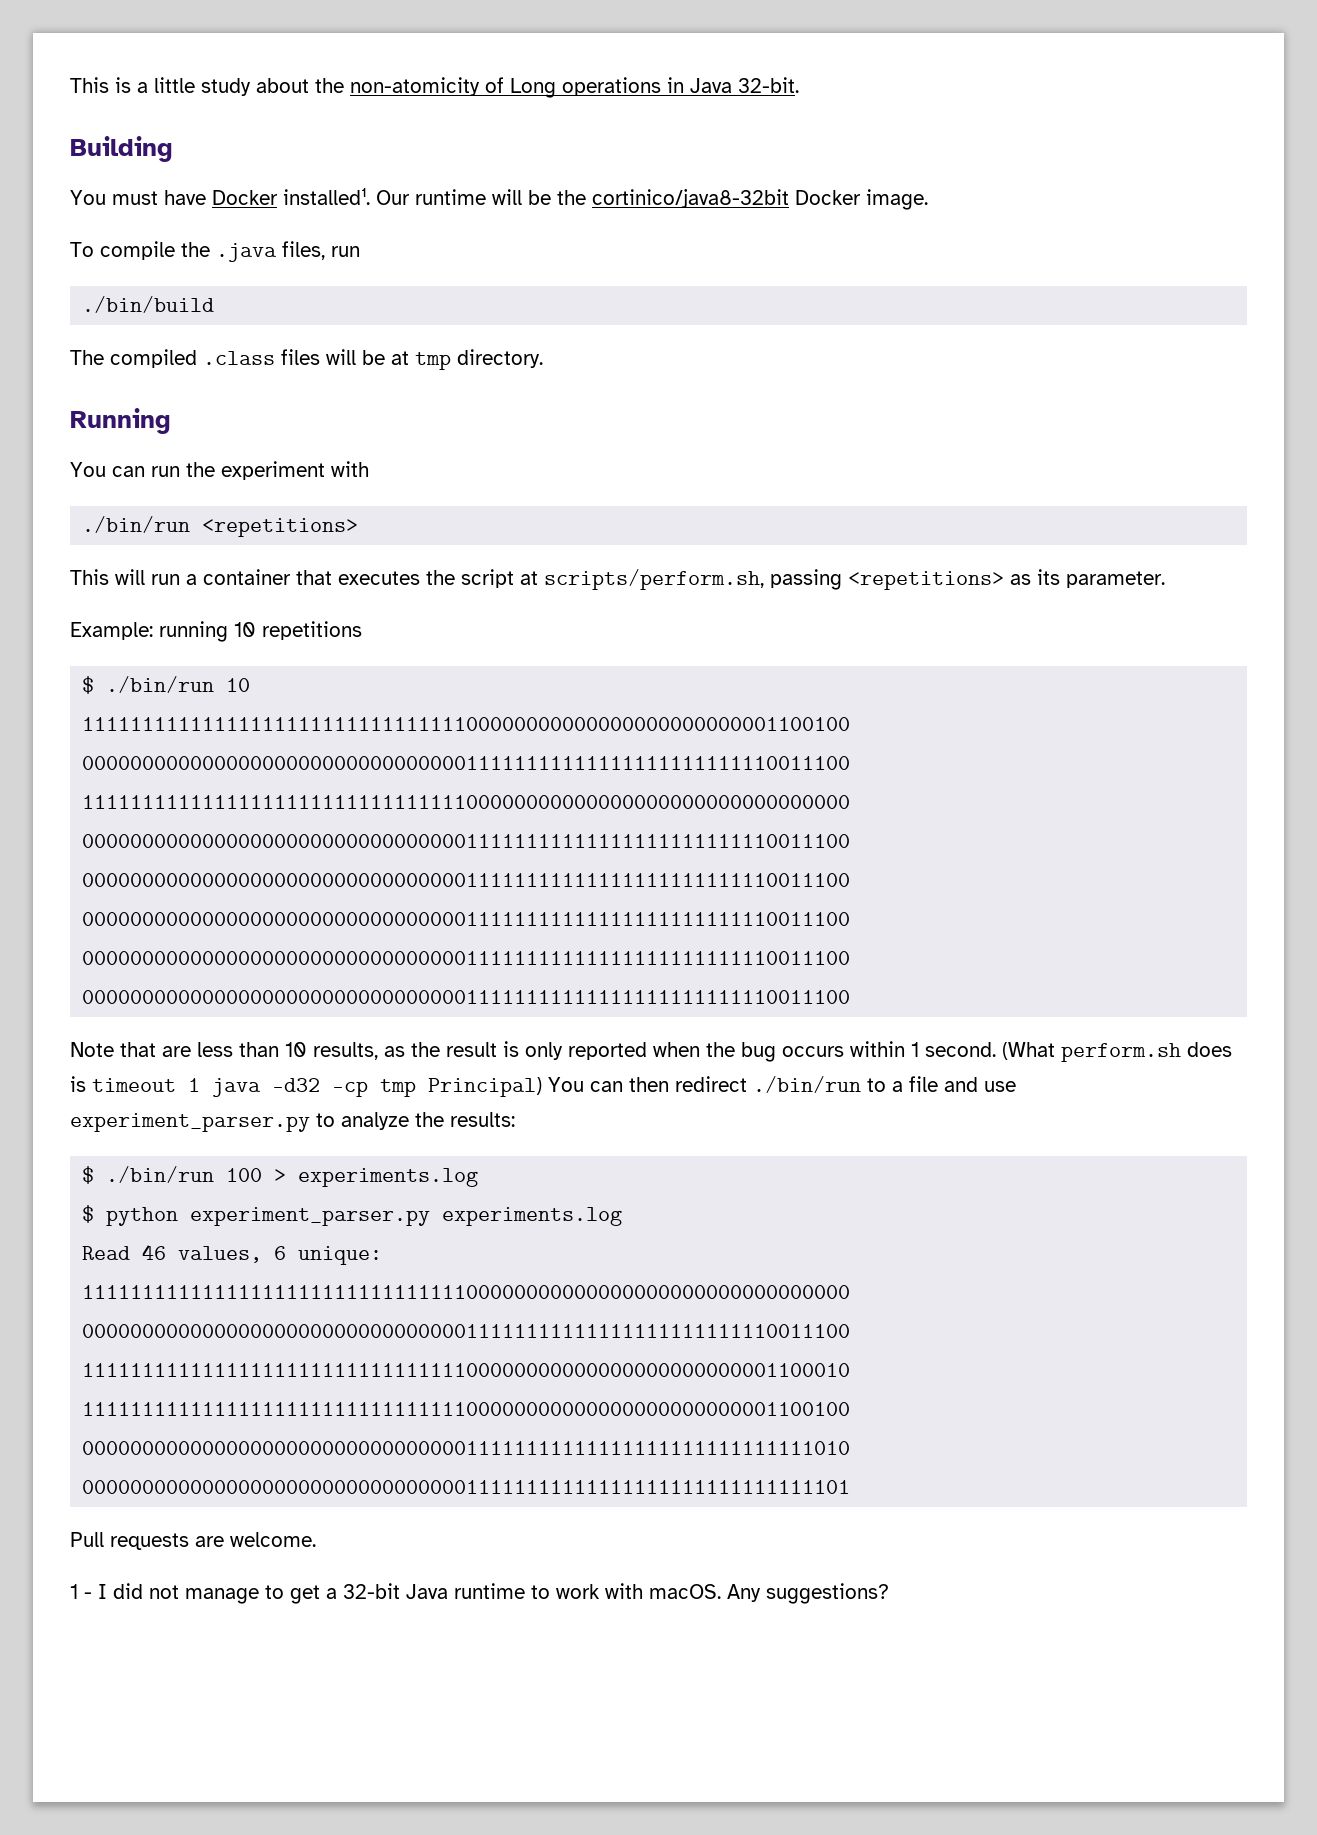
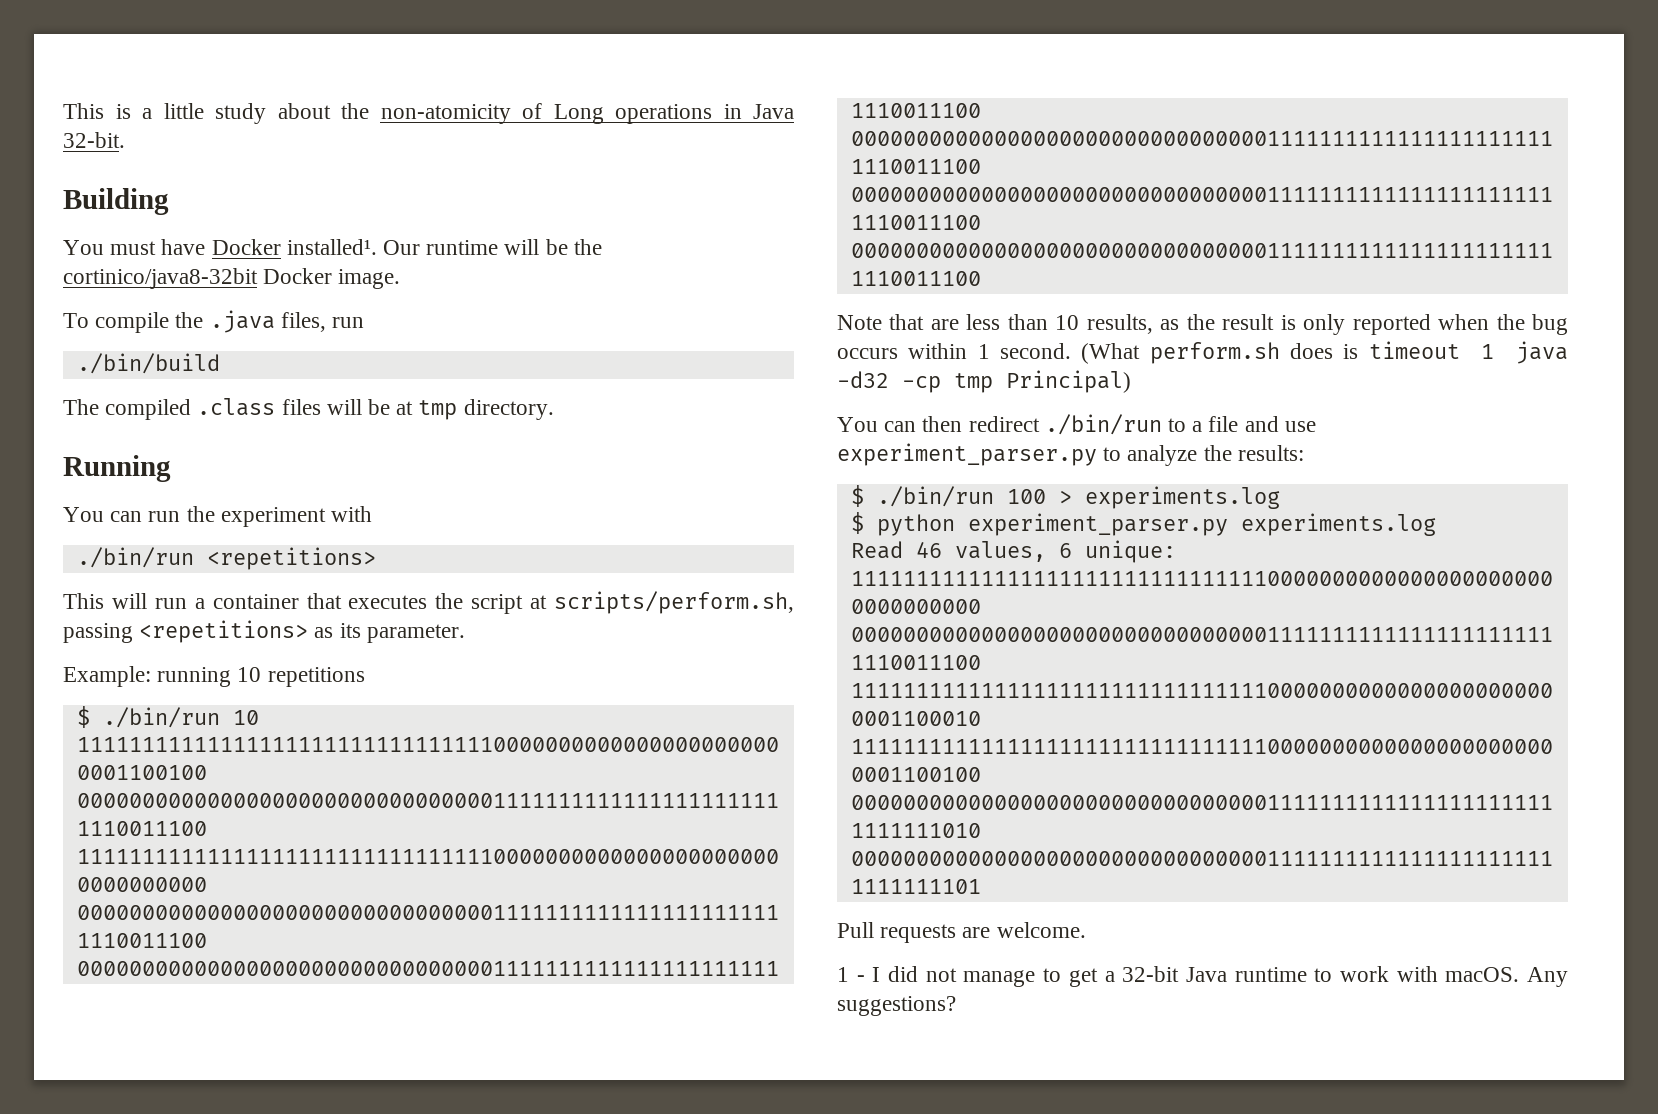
(542, 1087) none -> (1131, 381) //

